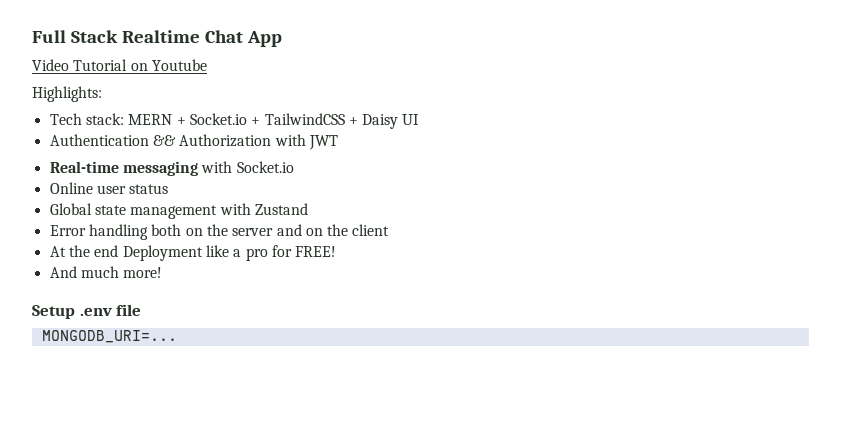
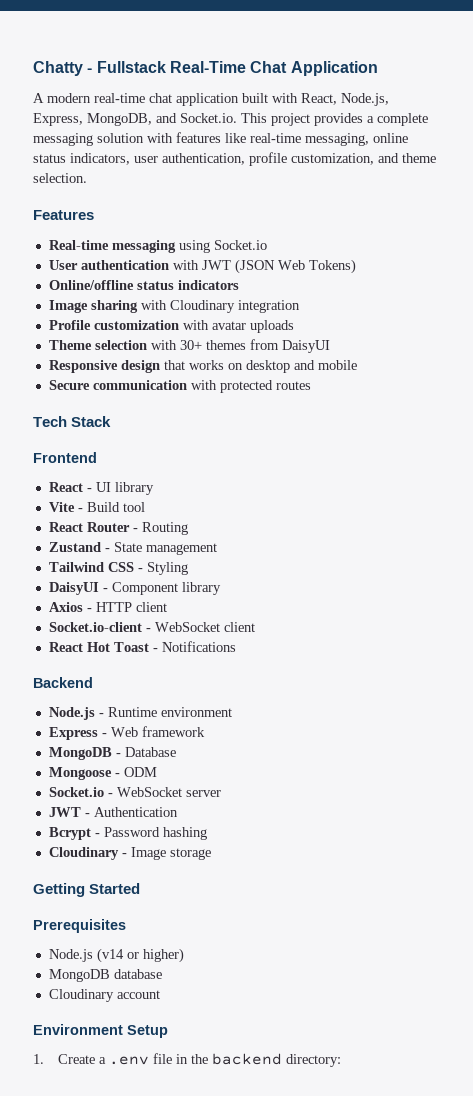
[32,30,282,47] [32,59,207,71] [32,86,102,102] [49,113,420,129] [49,134,338,150] Full Stack Realtime Chat App // Video Tutorial on Youtube // Highlights: // Tech stack: MERN + Socket.io + TailwindCSS + Daisy UI // Authentication && Authorization with JWT -> [33,61,378,76] [33,93,389,106] [33,113,428,126] [33,132,408,146] [33,152,436,166] [33,173,87,183] [33,210,94,220] Chatty - Fullstack Real-Time Chat Application // A modern real-time chat application built with React, Node.js, Express, MongoDB, and Socket.io. This project provides a complete messaging solution with features like real-time messaging, online status indicators, user authentication, profile customization, and theme selection. // Features
[201,161,233,173] with -> [178,240,210,253] using
[49,182,169,194] [49,203,308,219] [49,224,390,240] [49,245,337,261] [49,266,163,278] [32,304,142,319] [41,330,177,343] Online user status // Global state management with Zustand // Error handling both on the server and on the client // At the end Deployment like a pro for FREE! // And much more! // Setup .env file // MONGODB_URI=... -> [48,259,356,274] [48,280,239,290] [48,300,300,313] [48,320,294,333] [48,339,330,353] [48,360,357,373] [48,380,311,393] [33,416,112,427] [33,452,97,463] [48,482,154,495] [48,502,145,512] [48,522,188,535] [48,542,217,555] [48,562,188,575] [48,582,221,595] [48,602,167,612] [48,622,255,632] [48,641,236,652] [33,677,93,688] [48,707,232,720] [48,726,205,740] [48,747,176,760] [48,767,157,780] [48,787,221,797] [48,807,178,817] [48,827,207,840] [48,847,211,860] [33,883,141,897] [33,919,126,933] [48,948,184,963] [48,969,162,982] [48,989,160,1002] [33,1024,168,1038] [33,1053,342,1067] User authentication with JWT (JSON Web Tokens) // Online/offline status indicators // Image sharing with Cloudinary integration // Profile customization with avatar uploads // Theme selection with 30+ themes from DaisyUI // Responsive design that works on desktop and mobile // Secure communication with protected routes // Tech Stack // Frontend // React - UI library // Vite - Build tool // React Router - Routing // Zustand - State management // Tailwind CSS - Styling // DaisyUI - Component library // Axios - HTTP client // Socket.io-client - WebSocket client // React Hot Toast - Notifications // Backend // Node.js - Runtime environment // Express - Web framework // MongoDB - Database // Mongoose - ODM // Socket.io - WebSocket server // JWT - Authentication // Bcrypt - Password hashing // Cloudinary - Image storage // Getting Started // Prerequisites // Node.js (v14 or higher) // MongoDB database // Cloudinary account // Environment Setup // 1. Create a .env file in the backend directory:

